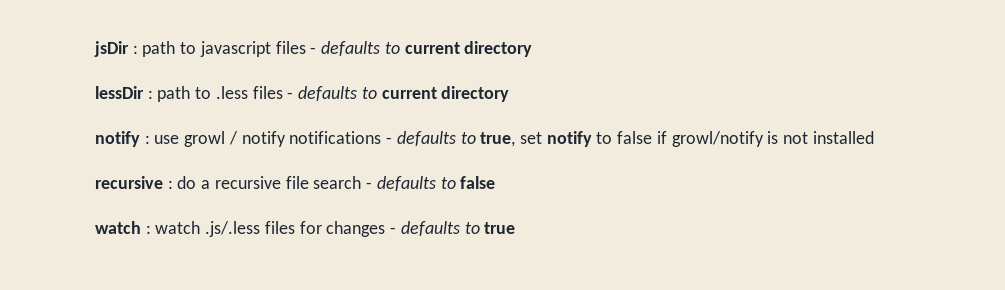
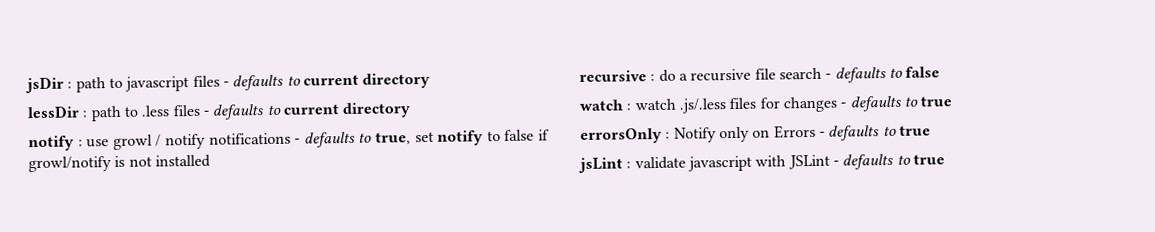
(516, 228) none -> [580,124,931,144] [578,153,945,173] // errorsOnly : Notify only on Errors - defaults to true // jsLint : validate javascript with JSLint - defaults to true

